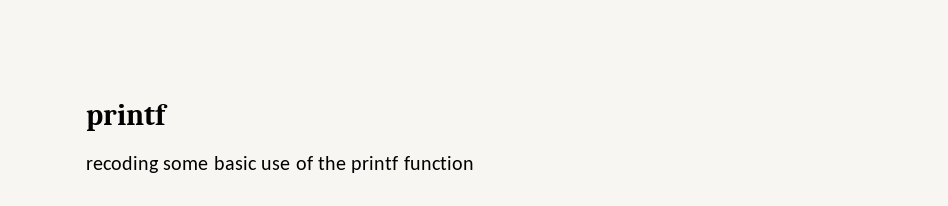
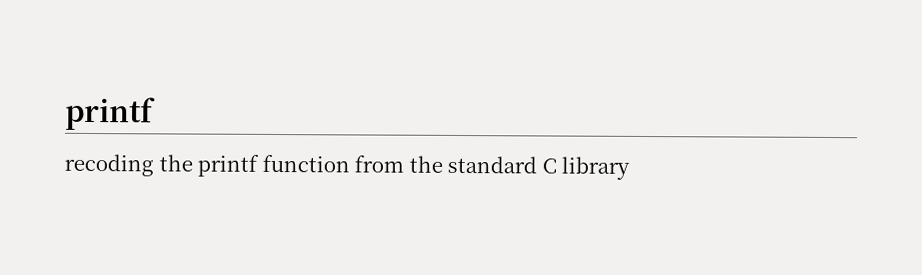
[163,156,474,173] some basic use of the printf function -> [158,154,631,180] the printf function from the standard C library

